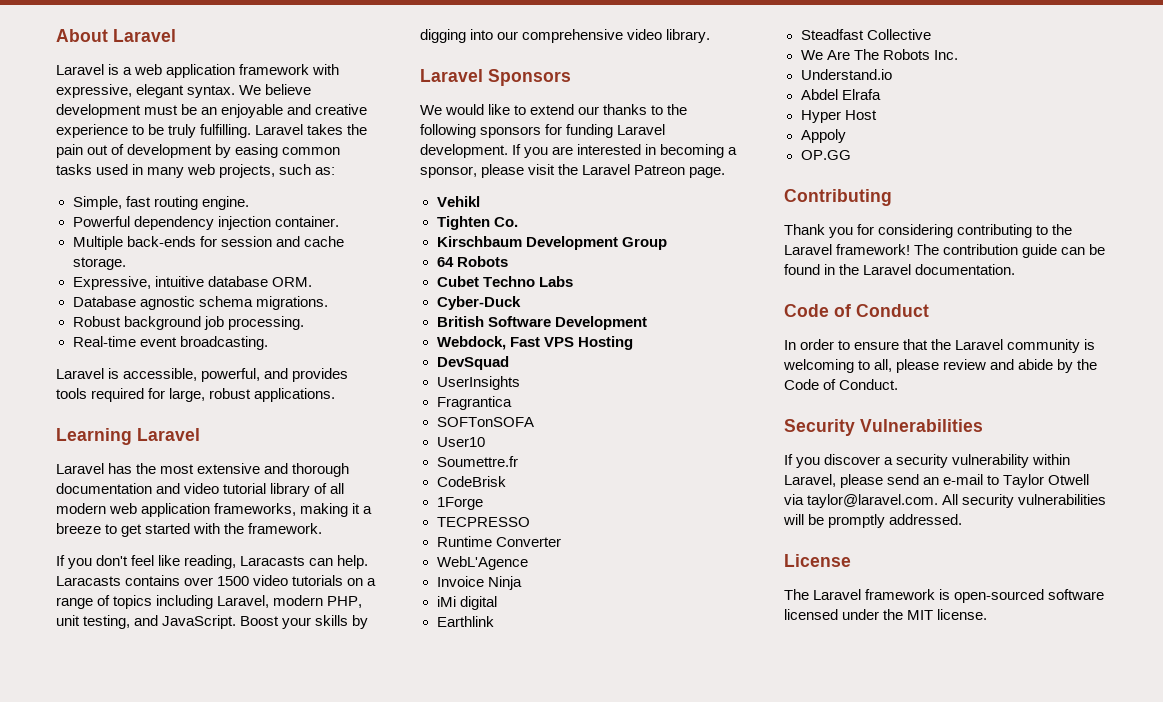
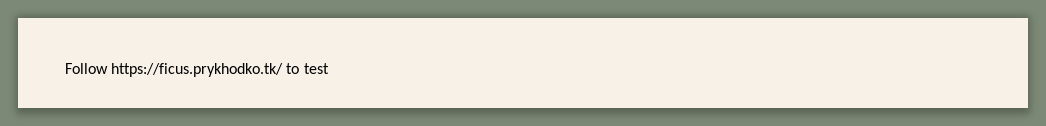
[56,29,176,42] [56,64,340,78] [56,84,312,98] [56,104,368,118] [56,124,368,138] [56,144,341,158] [56,164,336,178] [72,196,249,210] [72,216,339,230] [72,236,344,250] [72,257,126,270] [72,276,312,290] [72,296,328,310] [72,316,304,330] [72,336,268,350] [56,368,349,382] [56,388,336,402] [56,428,200,445] [56,463,350,477] [56,483,345,497] [56,503,373,517] [56,523,323,537] [56,555,369,569] [56,575,377,586] [56,595,363,609] [56,615,369,629] [420,29,711,43] [420,69,571,86] [420,104,688,115] [420,124,666,138] [420,144,738,158] [420,164,726,178] [436,196,480,207] [436,216,518,230] [436,236,667,250] [436,256,508,267] [436,276,573,287] [436,296,521,310] [436,316,647,330] [436,336,633,350] [436,356,509,370] [436,376,520,390] [436,396,512,410] [436,417,534,427] [436,437,485,447] [436,456,518,467] [436,476,506,487] [436,497,483,510] [436,517,530,527] [436,536,561,547] [436,556,528,570] [436,576,522,590] [436,596,497,610] [436,616,494,627] [800,29,931,40] [800,49,958,60] [800,69,892,80] [800,89,881,100] [800,110,877,123] [800,129,846,143] [800,150,851,160] [784,189,892,206] [784,224,1073,238] [784,244,1106,258] [784,264,1016,275] [784,304,929,317] [784,339,1096,353] [783,359,1098,373] [784,379,899,390] [784,419,983,436] [784,454,1071,468] [784,474,1090,488] [784,494,1107,508] [783,514,963,528] [784,554,851,567] [784,589,1105,603] [784,609,988,620] About Laravel // Laravel is a web application framework with expressive, elegant syntax. We believe development must be an enjoyable and creative experience to be truly fulfilling. Laravel takes the pain out of development by easing common tasks used in many web projects, such as: // Simple, fast routing engine. // Powerful dependency injection container. // Multiple back-ends for session and cache storage. // Expressive, intuitive database ORM. // Database agnostic schema migrations. // Robust background job processing. // Real-time event broadcasting. // Laravel is accessible, powerful, and provides tools required for large, robust applications. // Learning Laravel // Laravel has the most extensive and thorough documentation and video tutorial library of all modern web application frameworks, making it a breeze to get started with the framework. // If you don't feel like reading, Laracasts can help. Laracasts contains over 1500 video tutorials on a range of topics including Laravel, modern PHP, unit testing, and JavaScript. Boost your skills by digging into our comprehensive video library. // Laravel Sponsors // We would like to extend our thanks to the following sponsors for funding Laravel development. If you are interested in becoming a sponsor, please visit the Laravel Patreon page. // Vehikl // Tighten Co. // Kirschbaum Development Group // 64 Robots // Cubet Techno Labs // Cyber-Duck // British Software Development // Webdock, Fast VPS Hosting // DevSquad // UserInsights // Fragrantica // SOFTonSOFA // User10 // Soumettre.fr // CodeBrisk // 1Forge // TECPRESSO // Runtime Converter // WebL'Agence // Invoice Ninja // iMi digital // Earthlink // Steadfast Collective // We Are The Robots Inc. // Understand.io // Abdel Elrafa // Hyper Host // Appoly // OP.GG // Contributing // Thank you for considering contributing to the Laravel framework! The contribution guide can be found in the Laravel documentation. // Code of Conduct // In order to ensure that the Laravel community is welcoming to all, please review and abide by the Code of Conduct. // Security Vulnerabilities // If you discover a security vulnerability within Laravel, please send an e-mail to Taylor Otwell via taylor@laravel.com. All security vulnerabilities will be promptly addressed. // License // The Laravel framework is open-sourced software licensed under the MIT license. -> [65,63,329,77] Follow https://ficus.prykhodko.tk/ to test

